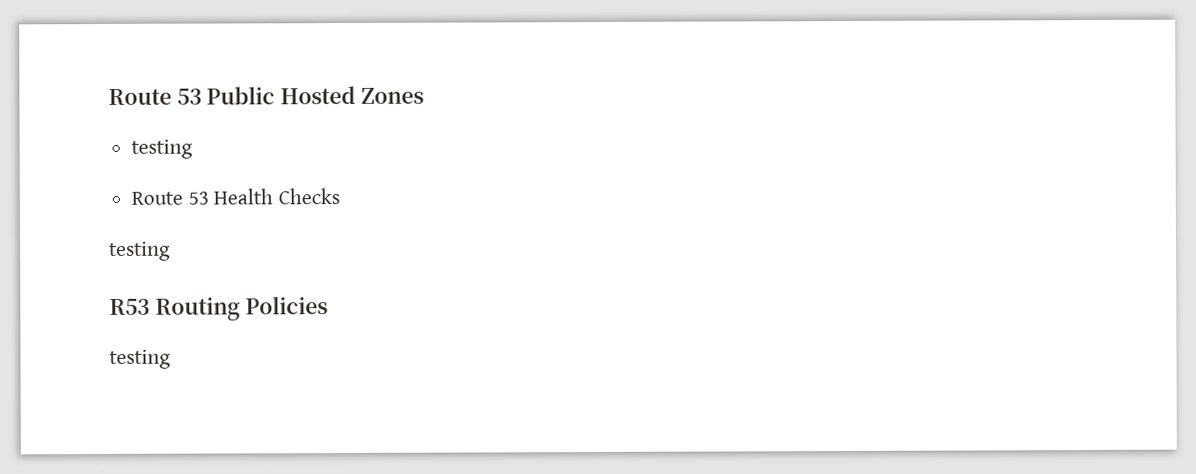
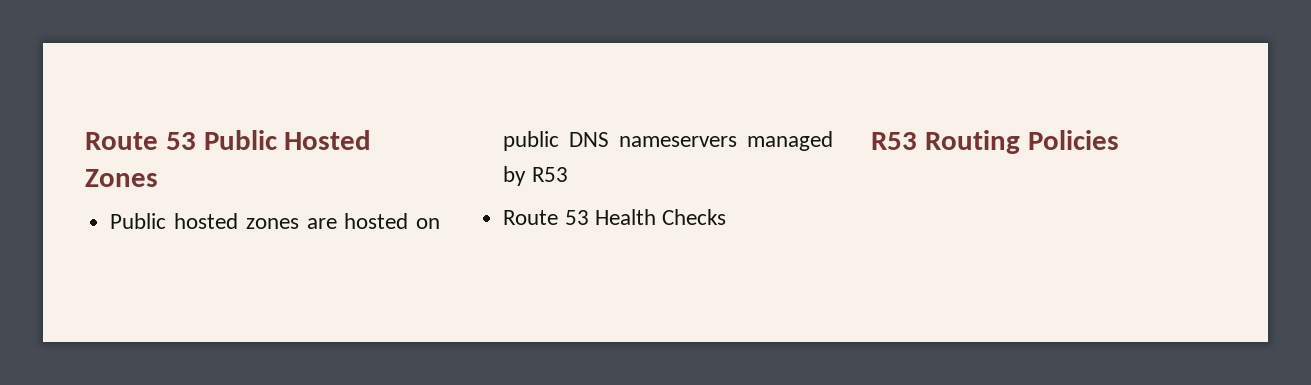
[131,139,194,159] testing -> [110,213,440,229] [503,131,833,151] [503,166,568,186] Public hosted zones are hosted on public DNS nameservers managed by R53
[109,241,171,261] // testing -> (726, 217) none
[109,349,171,369] // testing -> (1119, 140) none

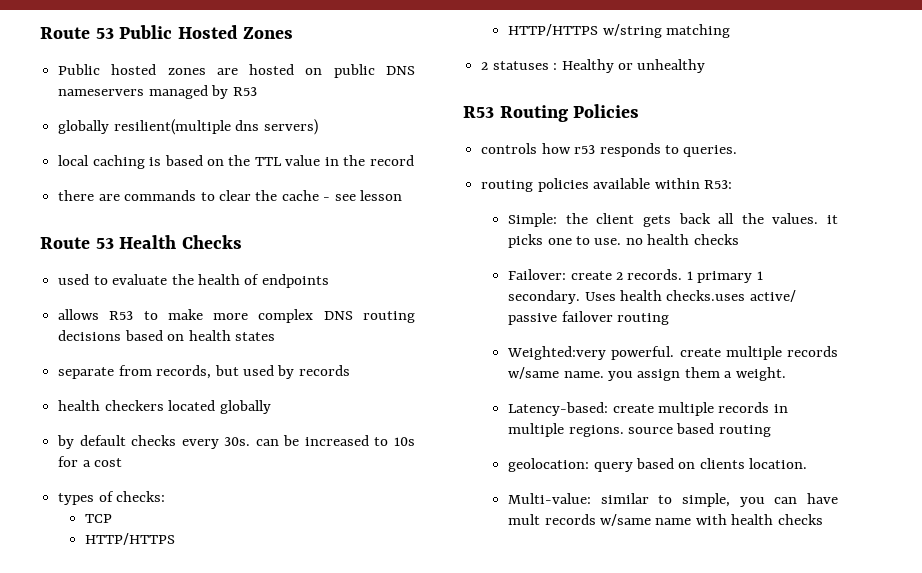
[503,209,726,225] [871,130,1119,154] Route 53 Health Checks // R53 Routing Policies -> [58,119,318,135] [58,155,414,169] [58,190,403,201] [40,235,242,249] [58,274,329,288] [58,309,416,323] [58,330,275,341] [58,365,350,379] [58,400,271,414] [57,435,415,449] [58,456,123,467] [58,491,166,505] [85,514,113,523] [85,533,176,545] [508,24,730,38] [481,59,706,73] [463,104,640,122] [481,143,738,157] [481,178,732,192] [508,213,838,227] [508,234,739,248] [508,269,763,283] [508,290,796,304] [508,311,669,325] [507,346,838,360] [508,367,786,381] [508,402,788,416] [508,423,771,437] [508,458,808,472] [508,493,838,507] [508,514,823,526] globally resilient(multiple dns servers) // local caching is based on the TTL value in the record // there are commands to clear the cache - see lesson // Route 53 Health Checks // used to evaluate the health of endpoints // allows R53 to make more complex DNS routing decisions based on health states // separate from records, but used by records // health checkers located globally // by default checks every 30s. can be increased to 10s for a cost // types of checks: // TCP // HTTP/HTTPS // HTTP/HTTPS w/string matching // 2 statuses : Healthy or unhealthy // R53 Routing Policies // controls how r53 responds to queries. // routing policies available within R53: // Simple: the client gets back all the values. it picks one to use. no health checks // Failover: create 2 records. 1 primary 1 secondary. Uses health checks.uses active/ passive failover routing // Weighted:very powerful. create multiple records w/same name. you assign them a weight. // Latency-based: create multiple records in multiple regions. source based routing // geolocation: query based on clients location. // Multi-value: similar to simple, you can have mult records w/same name with health checks

